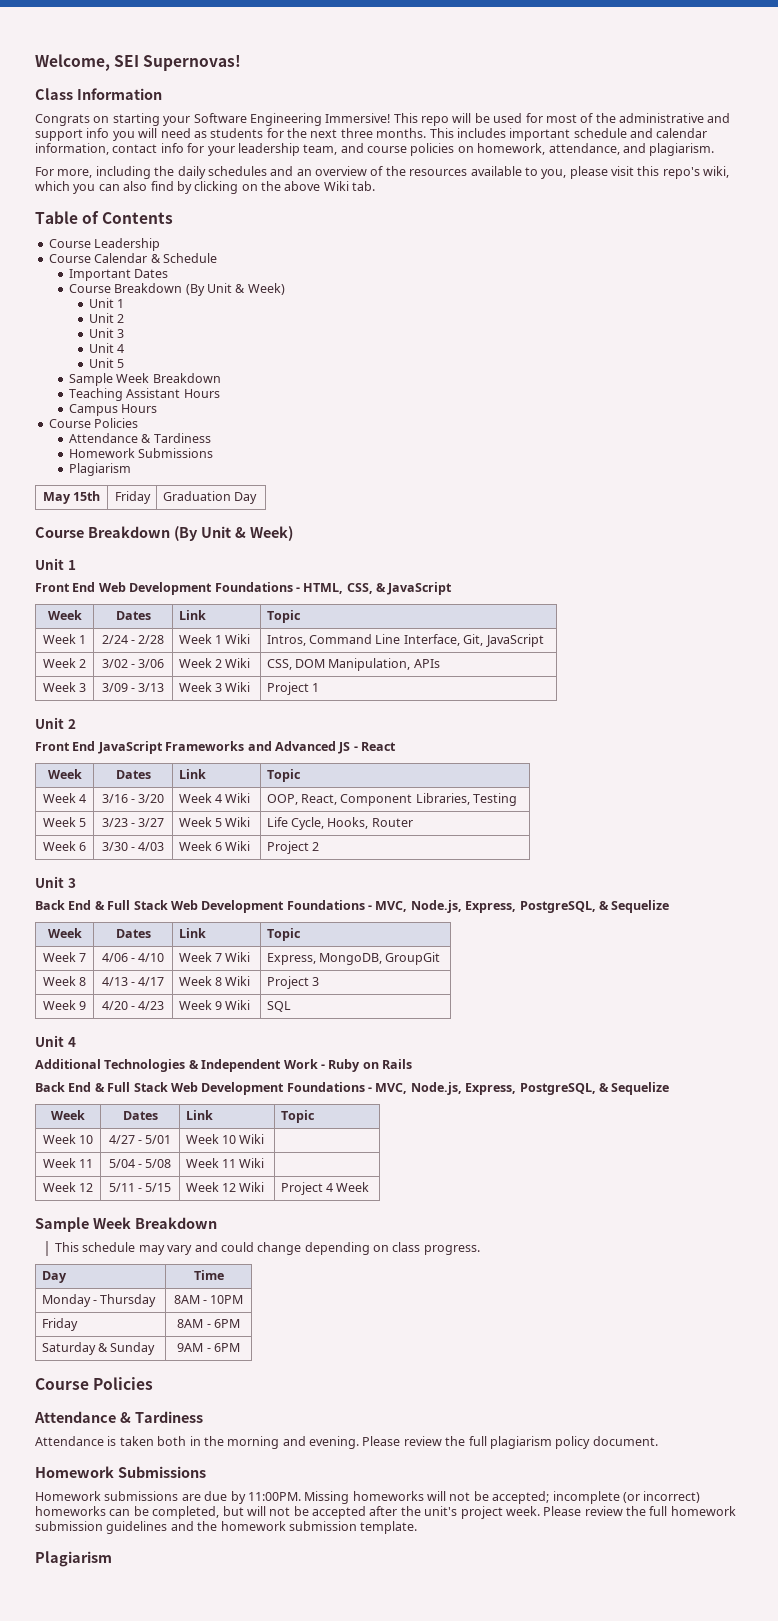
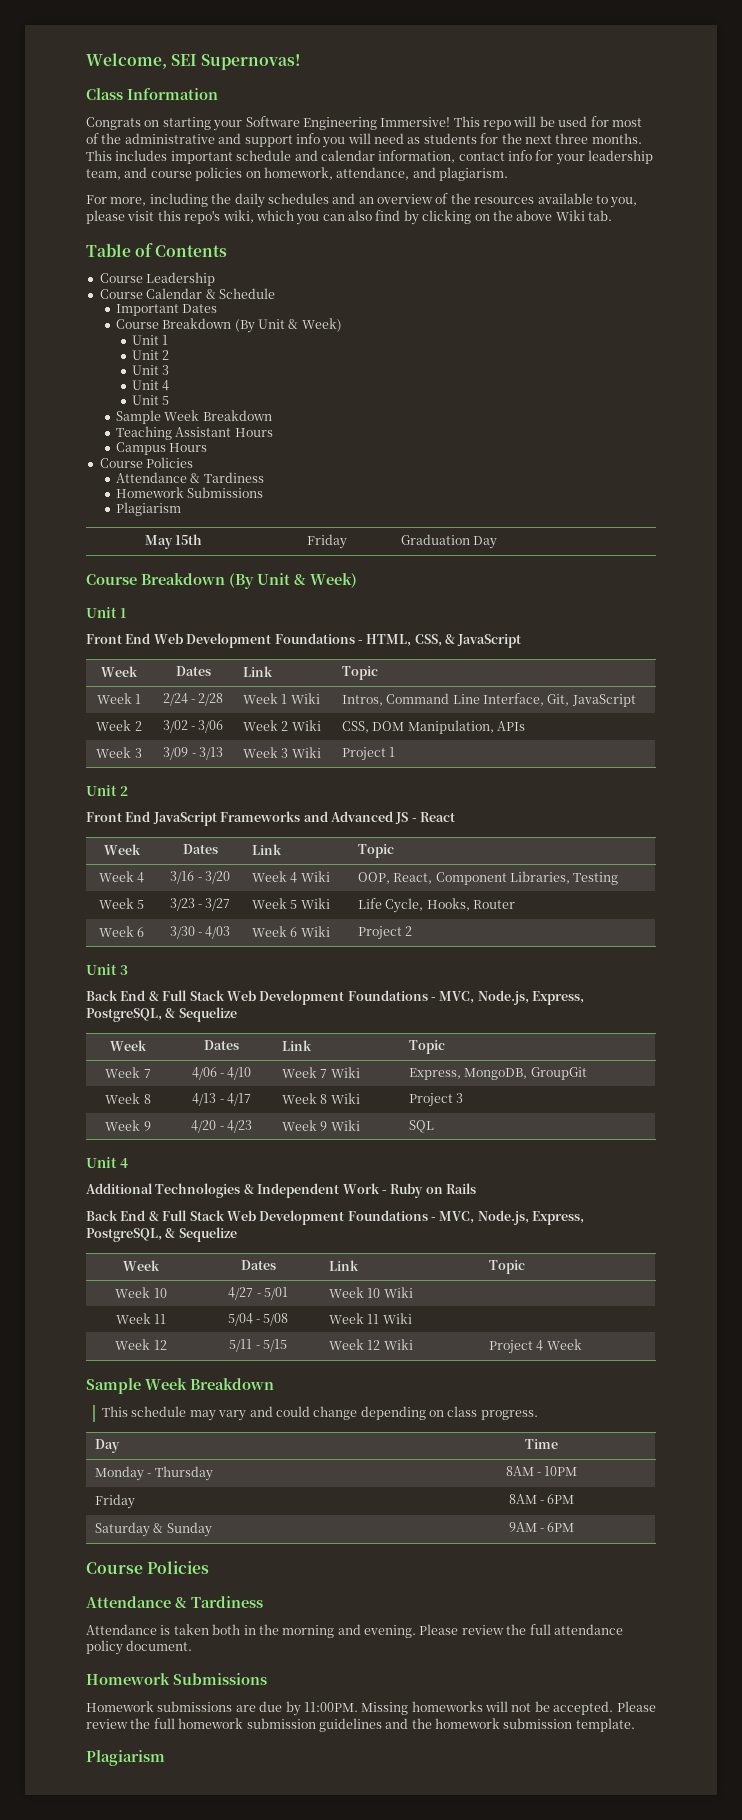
[489,1436,552,1449] plagiarism -> [553,1624,623,1635] attendance
[492,1491,701,1504] [35,1506,540,1519] accepted; incomplete (or incorrect) homeworks can be completed, but will not be accepted after the unit's project week. -> [553,1701,614,1715] accepted.

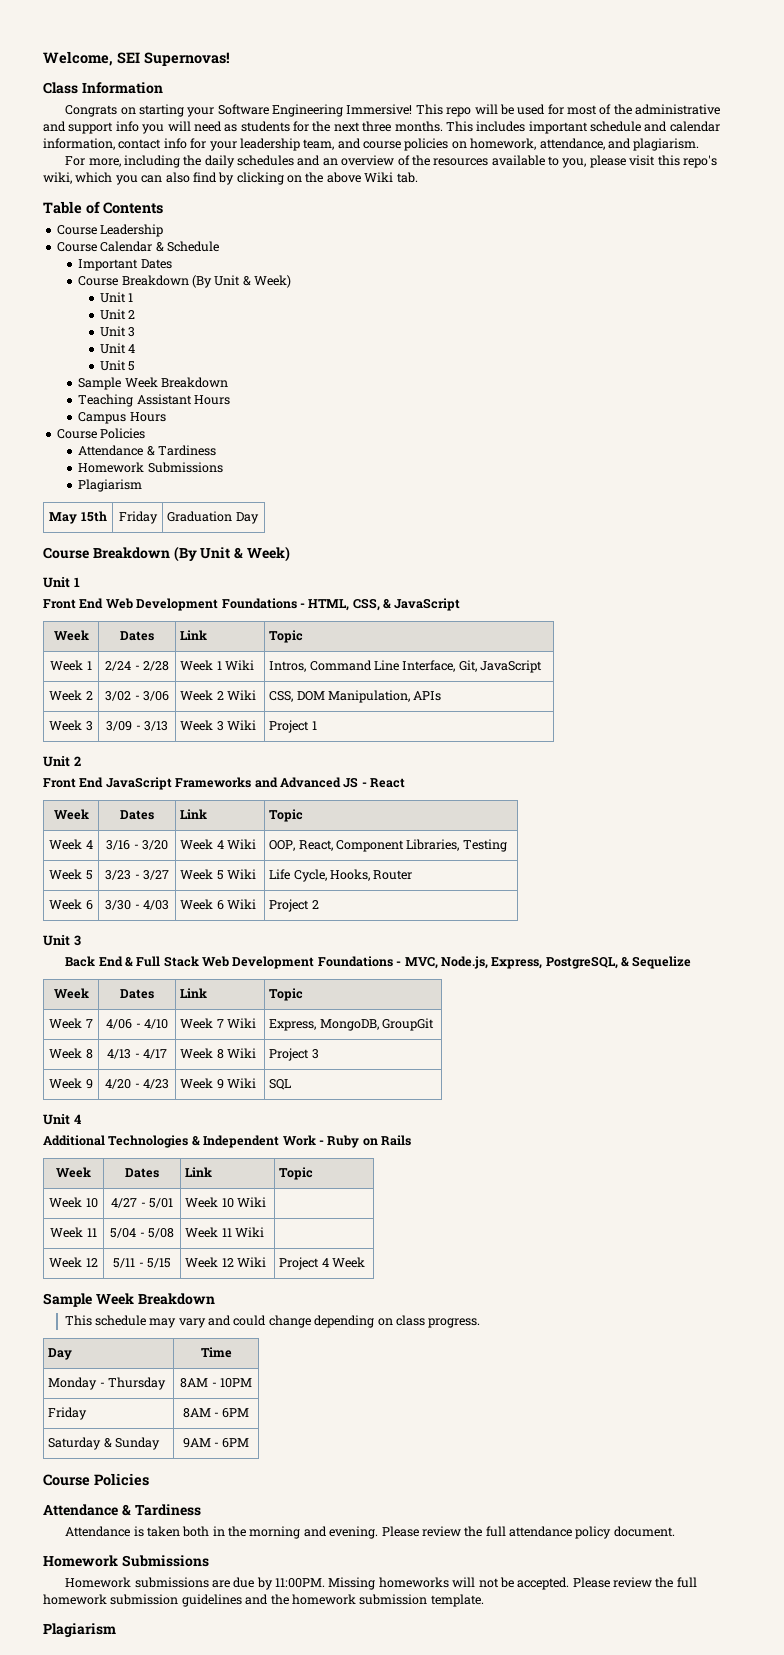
[86,1210,585,1225] [86,1227,237,1242] // Back End & Full Stack Web Development Foundations - MVC, Node.js, Express, PostgreSQL, & Sequelize -> (411, 1140) none

